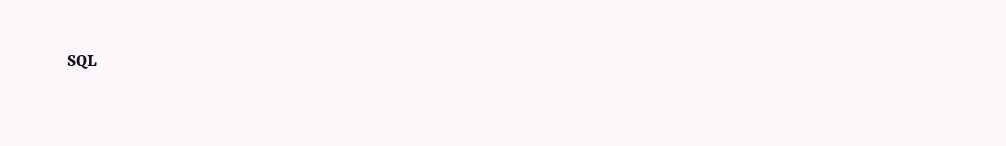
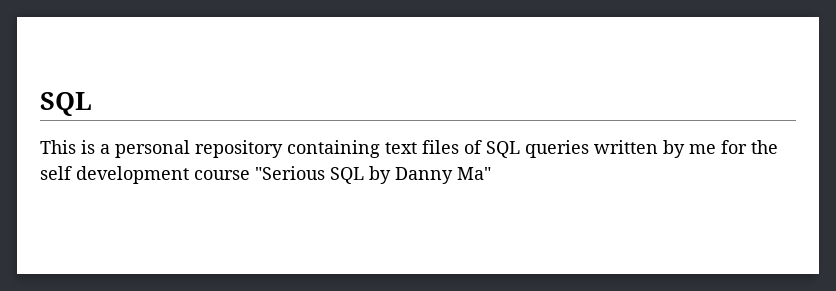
[67,55,97,69] SQL -> [40,92,92,116] [40,140,778,158] [40,166,491,184] SQL // This is a personal repository containing text files of SQL queries written by me for the self development course "Serious SQL by Danny Ma"

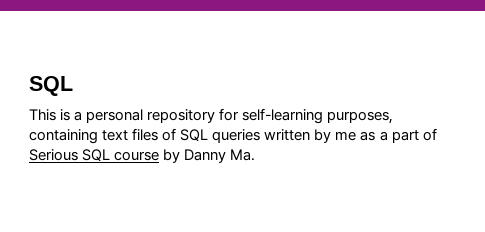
(283, 149) none -> [219,108,394,124] for self-learning purposes,
[721,140,778,154] [40,166,364,184] for the self development course "Serious SQL -> [360,128,437,143] [29,149,160,161] as a part of Serious SQL course
[457,167,491,180] Ma" -> [230,149,256,161] Ma.

